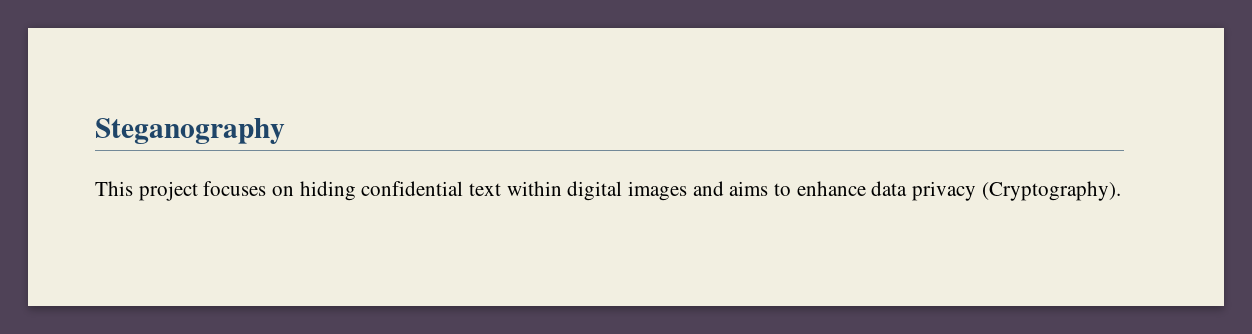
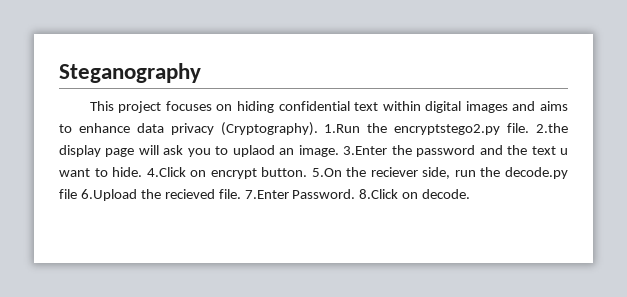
(1121, 191) none -> [324,123,569,135] [59,145,569,157] [59,167,569,179] [59,189,471,201] 1.Run the encryptstego2.py file. 2.the display page will ask you to uplaod an image. 3.Enter the password and the text u want to hide. 4.Click on encrypt button. 5.On the reciever side, run the decode.py file 6.Upload the recieved file. 7.Enter Password. 8.Click on decode.

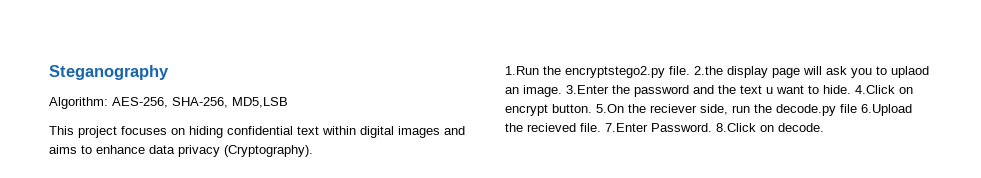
(201, 73) none -> [49,97,288,109] // Algorithm: AES-256, SHA-256, MD5,LSB
(318, 129) none -> (313, 151) //

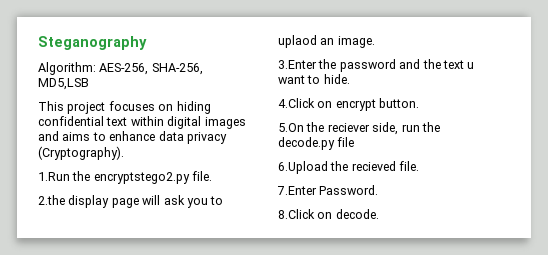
(690, 70) none -> (213, 176) //
(562, 91) none -> (375, 42) //
(851, 89) none -> (350, 79) //
(592, 108) none -> (420, 103) //
(857, 108) none -> (355, 142) //
(601, 127) none -> (420, 166) //
(712, 127) none -> (379, 190) //

